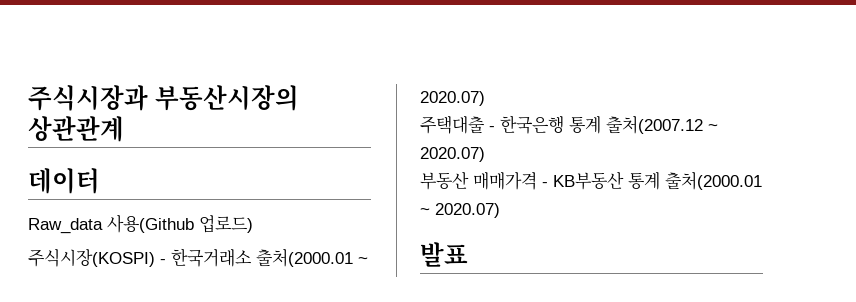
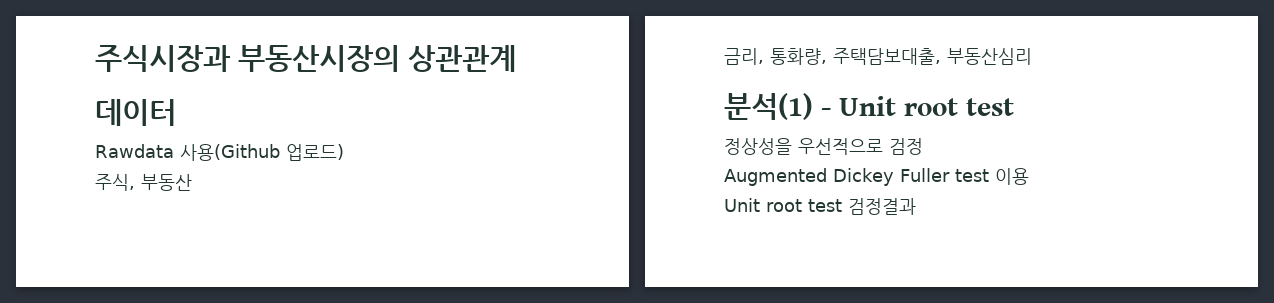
[28,218,103,234] Raw_data -> [95,144,174,158] Rawdata
[28,248,368,267] [420,91,485,106] [420,115,718,134] [420,147,485,162] [420,171,762,190] [420,203,500,218] [420,242,468,267] 주식시장(KOSPI) - 한국거래소 출처(2000.01 ~ 2020.07) // 주택대출 - 한국은행 통계 출처(2007.12 ~ 2020.07) // 부동산 매매가격 - KB부동산 통계 출처(2000.01 ~ 2020.07) // 발표 -> [95,174,192,191] [724,48,1032,65] [724,93,1014,120] [724,138,923,155] [724,168,1029,186] [724,198,916,215] 주식, 부동산 // 금리, 통화량, 주택담보대출, 부동산심리 // 분석(1) - Unit root test // 정상성을 우선적으로 검정 // Augmented Dickey Fuller test 이용 // Unit root test 검정결과

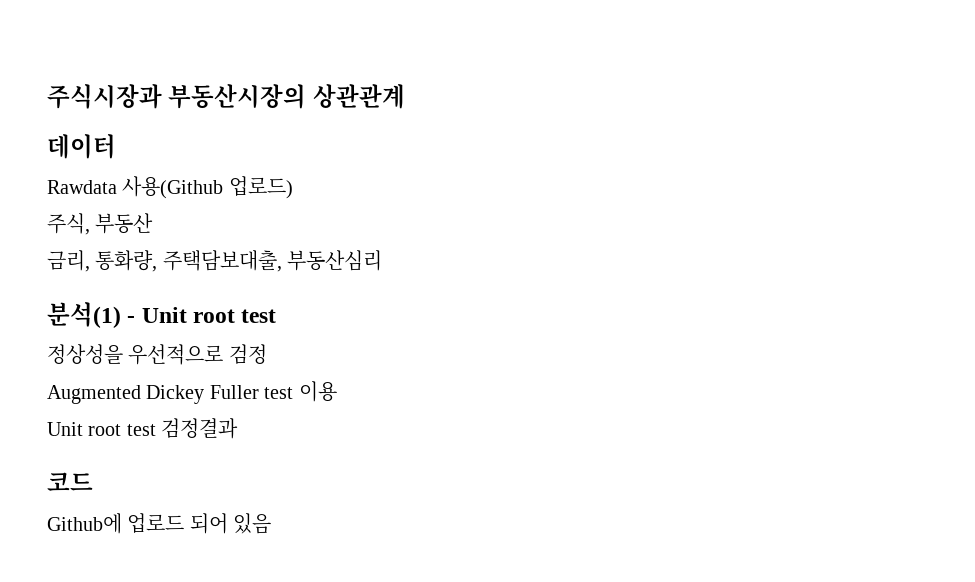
(916, 206) none -> [47,472,93,491] [47,513,272,534] // 코드 // Github에 업로드 되어 있음

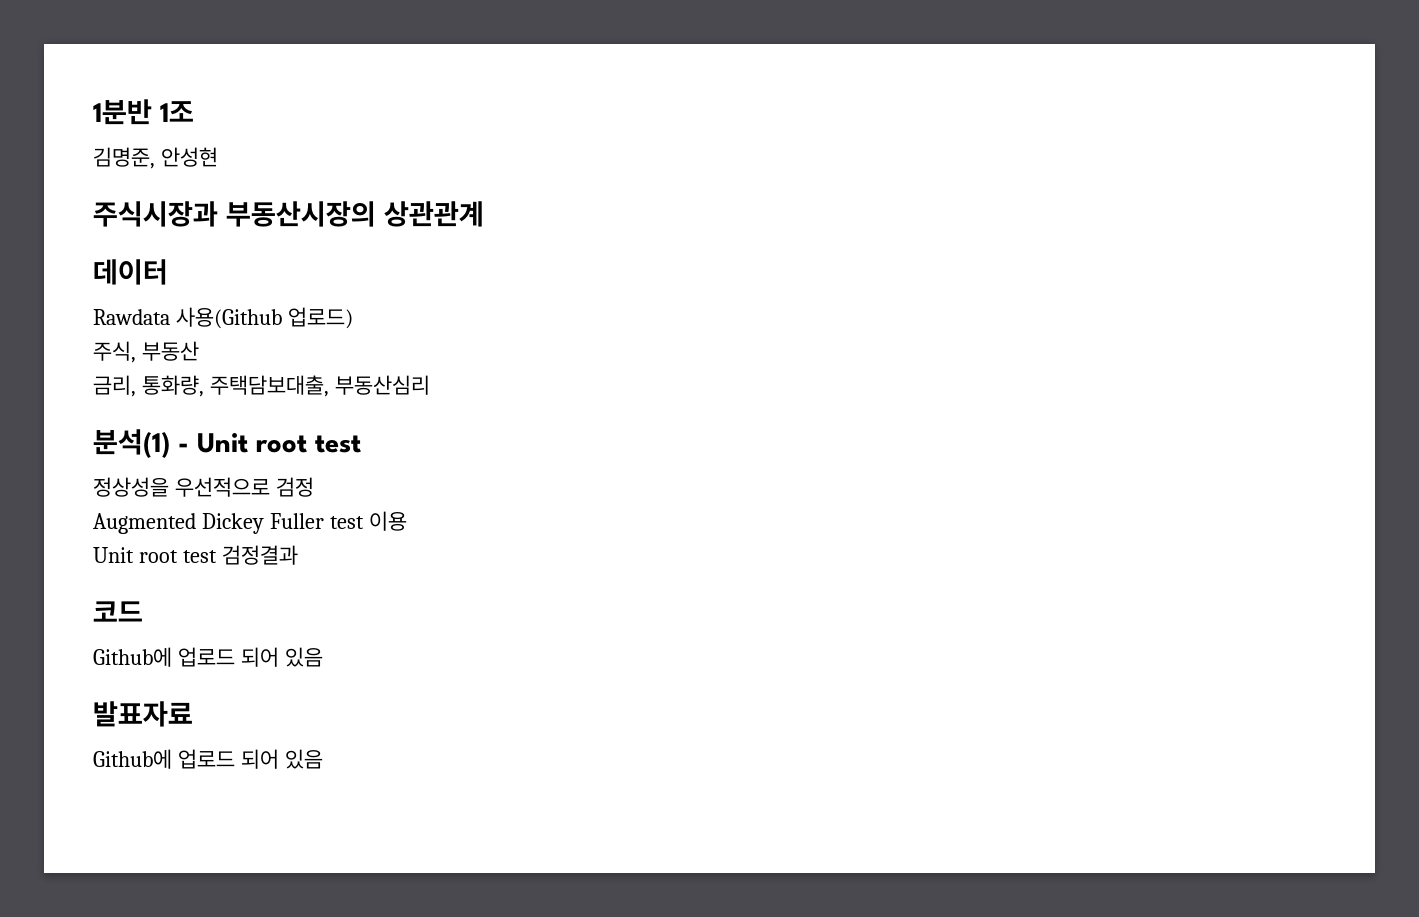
(47, 96) none -> [93,99,194,125] [93,147,218,169] 1분반 1조 // 김명준, 안성현 //
(272, 523) none -> [93,701,193,727] [93,749,323,769] // 발표자료 // Github에 업로드 되어 있음

